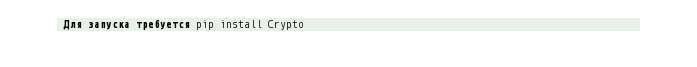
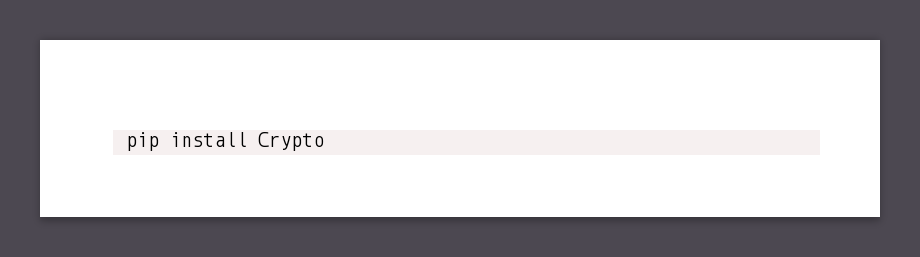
[62,19,190,30] Для запуска требуется -> (126, 141) none

